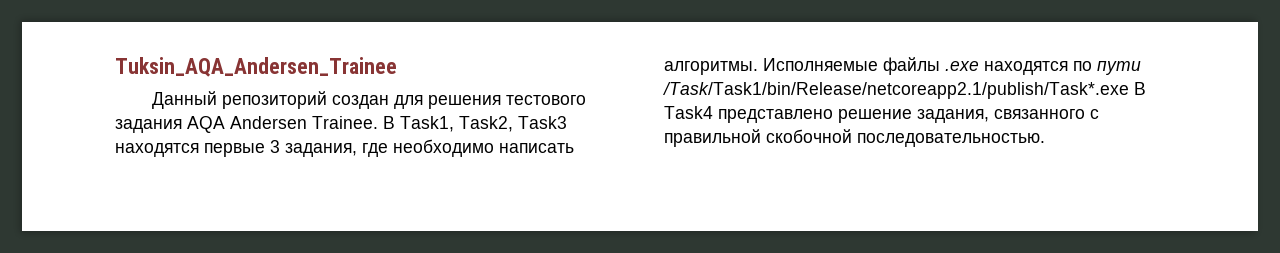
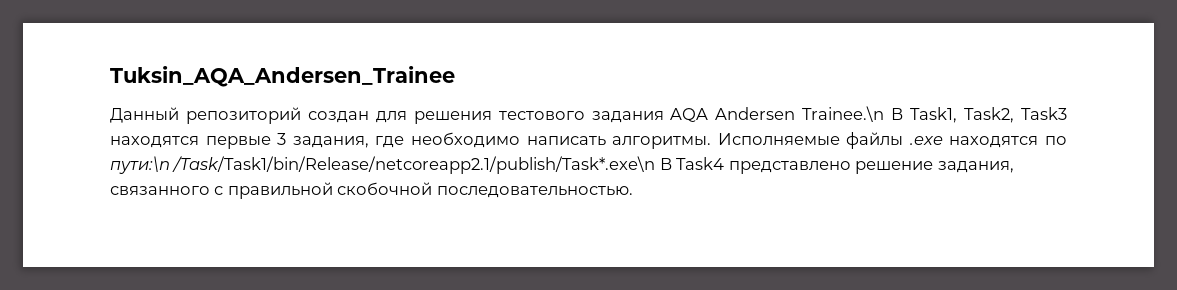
[312,116,378,129] Trainee. -> [802,106,885,122] Trainee.\n
[1097,61,1141,75] [663,82,1129,99] пути /Task/Task1/bin/Release/netcoreapp2.1/publish/Task*.exe -> [110,156,656,174] пути:\n /Task/Task1/bin/Release/netcoreapp2.1/publish/Task*.exe\n

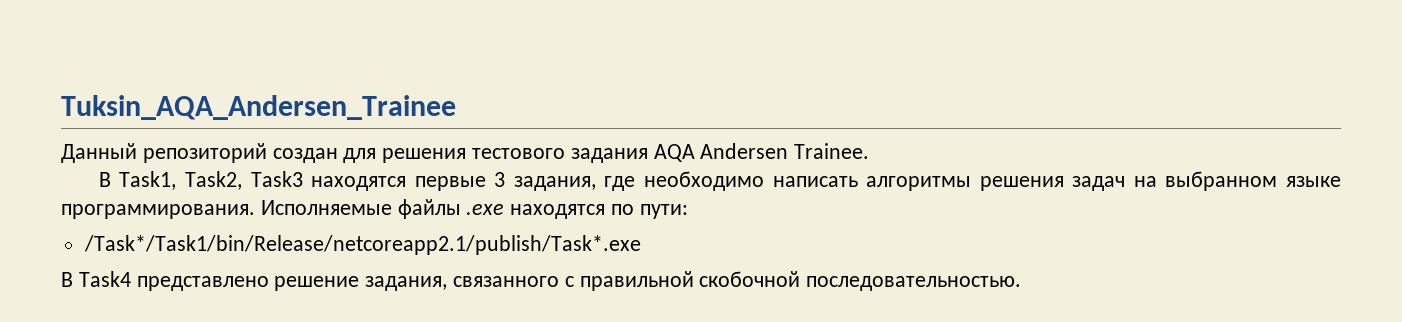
[802,106,885,122] Trainee.\n -> [794,143,870,159] Trainee. //
[612,136,712,149] алгоритмы. -> [866,171,1341,191] [61,204,255,219] алгоритмы решения задач на выбранном языке программирования.
[110,156,656,174] пути:\n /Task/Task1/bin/Release/netcoreapp2.1/publish/Task*.exe\n -> [639,204,688,219] [83,235,641,255] пути: // /Task*/Task1/bin/Release/netcoreapp2.1/publish/Task*.exe //

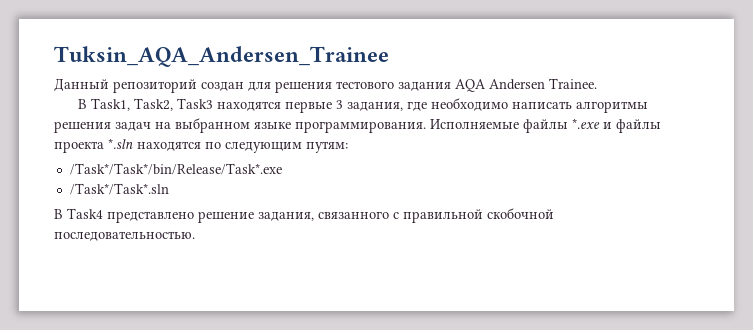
[466,204,688,219] [83,235,641,255] .exe находятся по пути: // /Task*/Task1/bin/Release/netcoreapp2.1/publish/Task*.exe -> [572,118,661,133] [54,138,348,153] [69,163,282,175] [69,183,169,195] *.exe и файлы проекта *.sln находятся по следующим путям: // /Task*/Task*/bin/Release/Task*.exe // /Task*/Task*.sln

